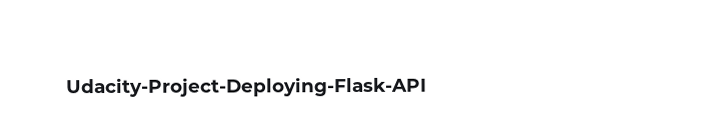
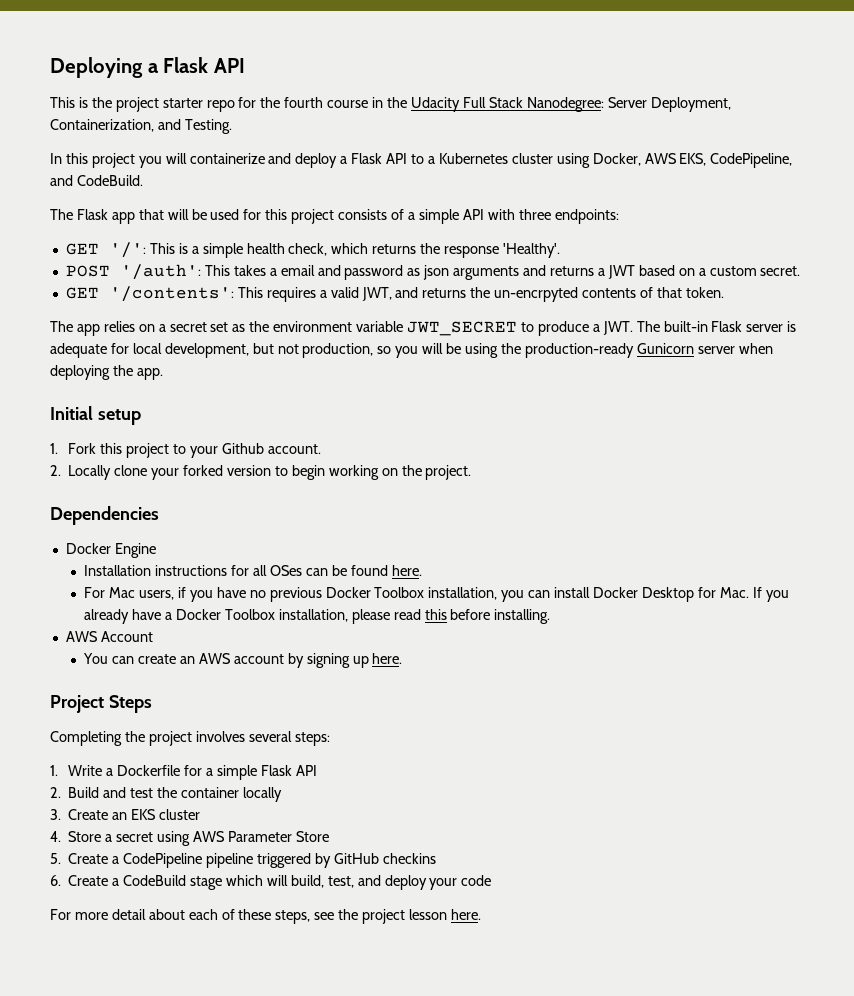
[66,76,427,98] Udacity-Project-Deploying-Flask-API -> [50,57,245,78] [50,97,731,112] [50,119,232,134] [50,153,793,168] [50,175,143,186] [50,209,619,224] [65,242,561,258] [65,264,801,280] [65,286,724,302] [50,321,797,336] [50,343,773,358] [50,365,163,380] [50,406,141,425] [50,443,321,458] [50,465,472,480] [50,506,159,525] [65,543,156,558] [84,565,422,576] [84,587,789,602] [84,609,551,624] [65,631,153,642] [83,653,403,668] [50,695,152,713] [50,731,330,746] [50,765,317,780] [50,787,282,802] [50,809,201,820] [50,831,329,846] [50,853,436,868] [50,875,492,890] [50,909,481,924] Deploying a Flask API // This is the project starter repo for the fourth course in the Udacity Full Stack Nanodegree: Server Deployment, Containerization, and Testing. // In this project you will containerize and deploy a Flask API to a Kubernetes cluster using Docker, AWS EKS, CodePipeline, and CodeBuild. // The Flask app that will be used for this project consists of a simple API with three endpoints: // GET '/': This is a simple health check, which returns the response 'Healthy'. // POST '/auth': This takes a email and password as json arguments and returns a JWT based on a custom secret. // GET '/contents': This requires a valid JWT, and returns the un-encrpyted contents of that token. // The app relies on a secret set as the environment variable JWT_SECRET to produce a JWT. The built-in Flask server is adequate for local development, but not production, so you will be using the production-ready Gunicorn server when deploying the app. // Initial setup // 1. Fork this project to your Github account. // 2. Locally clone your forked version to begin working on the project. // Dependencies // Docker Engine // Installation instructions for all OSes can be found here. // For Mac users, if you have no previous Docker Toolbox installation, you can install Docker Desktop for Mac. If you already have a Docker Toolbox installation, please read this before installing. // AWS Account // You can create an AWS account by signing up here. // Project Steps // Completing the project involves several steps: // 1. Write a Dockerfile for a simple Flask API // 2. Build and test the container locally // 3. Create an EKS cluster // 4. Store a secret using AWS Parameter Store // 5. Create a CodePipeline pipeline triggered by GitHub checkins // 6. Create a CodeBuild stage which will build, test, and deploy your code // For more detail about each of these steps, see the project lesson here.

